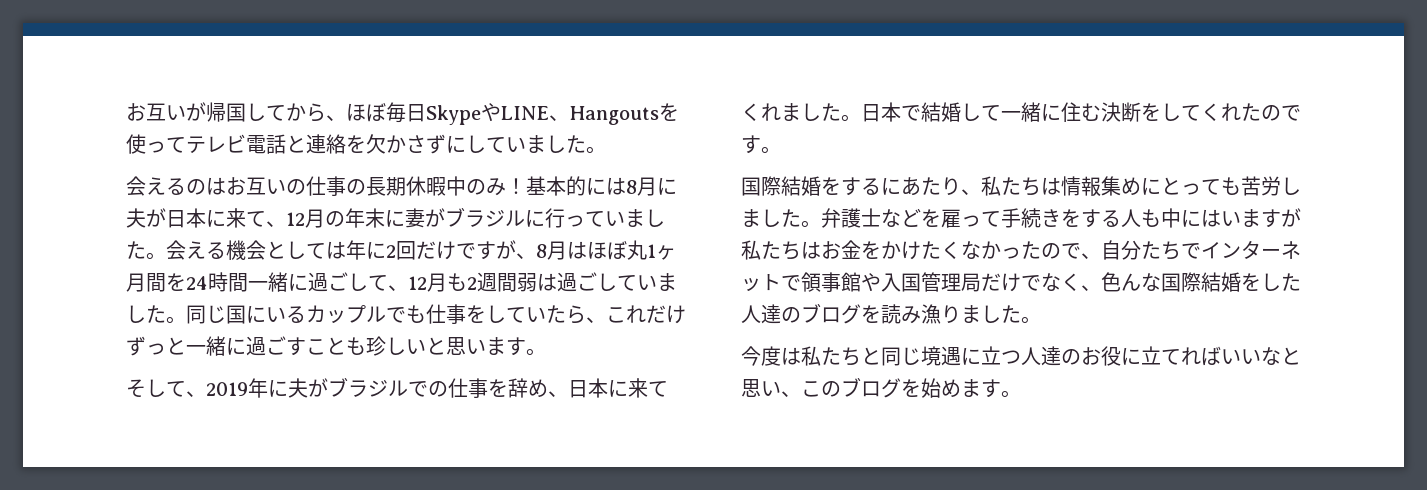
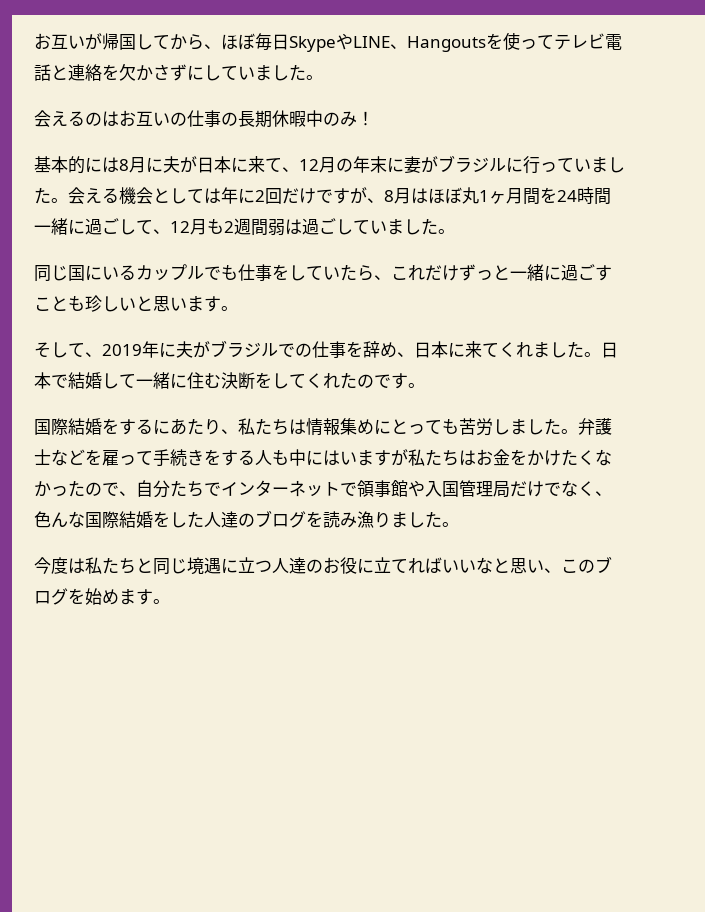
(526, 186) none -> (374, 118) //
(186, 320) none -> (455, 231) //

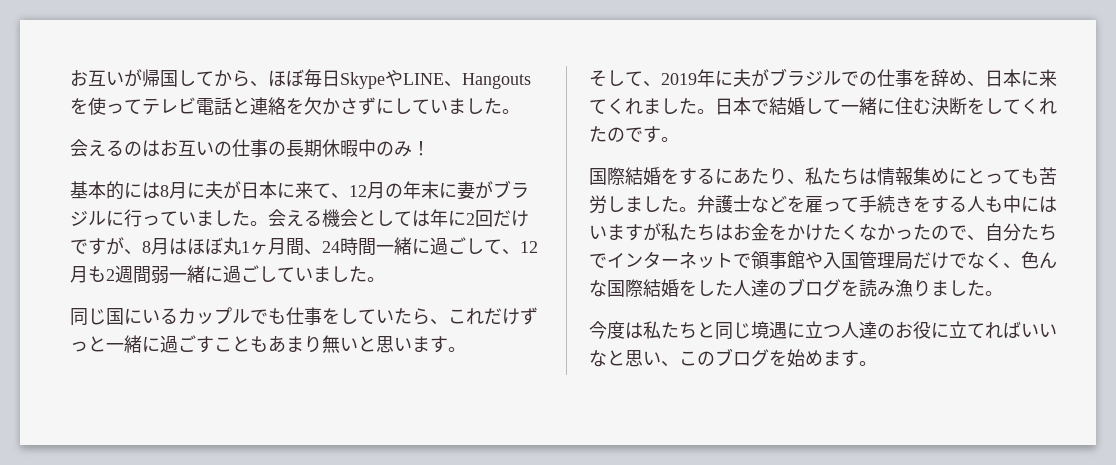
[540,187,557,203] を -> [304,249,322,255] 、
[285,219,302,235] は -> [169,265,223,283] 一緒に
[85,295,119,312] 珍し -> [268,335,340,353] あまり無

